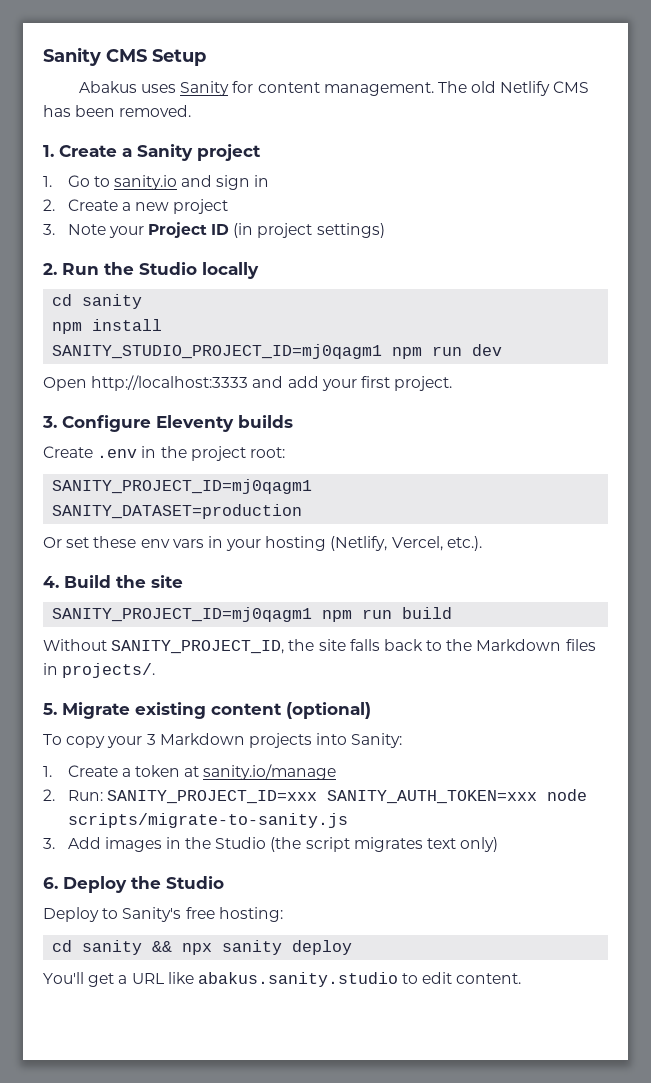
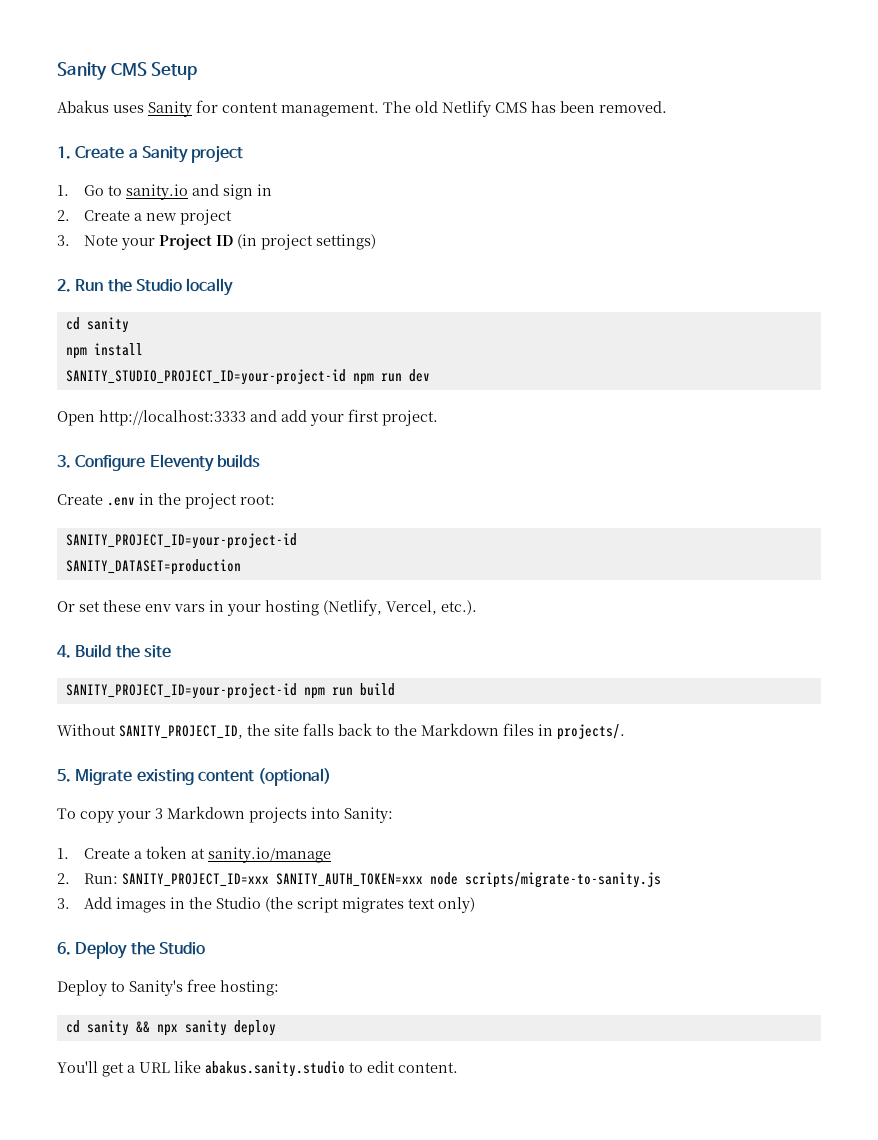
[52,344,383,359] SANITY_STUDIO_PROJECT_ID=mj0qagm1 -> [65,369,346,385] SANITY_STUDIO_PROJECT_ID=your-project-id
[52,479,313,494] SANITY_PROJECT_ID=mj0qagm1 -> [65,533,297,549] SANITY_PROJECT_ID=your-project-id
[52,607,313,622] SANITY_PROJECT_ID=mj0qagm1 -> [65,683,297,699] SANITY_PROJECT_ID=your-project-id

